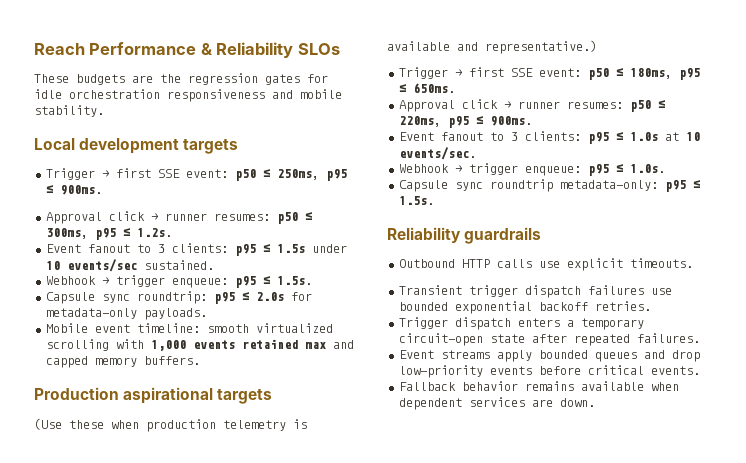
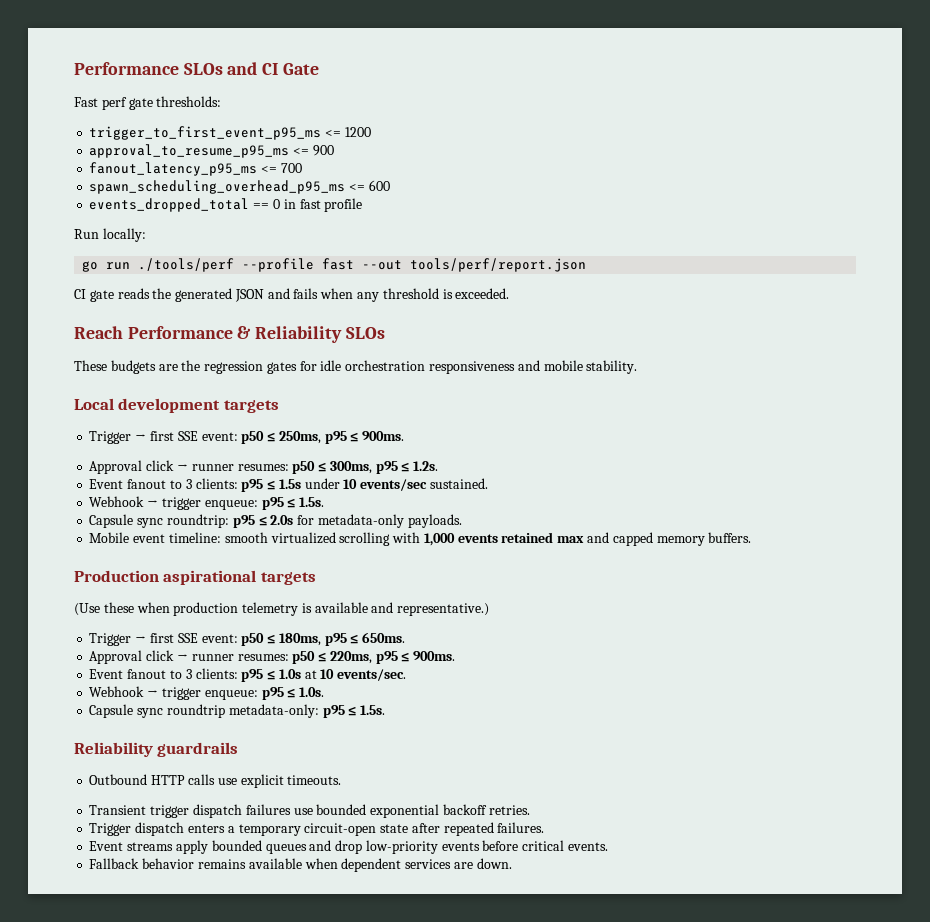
(34, 49) none -> [74,62,319,75] [74,96,222,110] [89,126,371,140] [89,144,334,158] [89,162,302,176] [89,180,390,194] [89,198,363,212] [74,228,146,242] [82,258,587,272] [74,288,510,302] Performance SLOs and CI Gate // Fast perf gate thresholds: // trigger_to_first_event_p95_ms <= 1200 // approval_to_resume_p95_ms <= 900 // fanout_latency_p95_ms <= 700 // spawn_scheduling_overhead_p95_ms <= 600 // events_dropped_total == 0 in fast profile // Run locally: // go run ./tools/perf --profile fast --out tools/perf/report.json // CI gate reads the generated JSON and fails when any threshold is exceeded. //

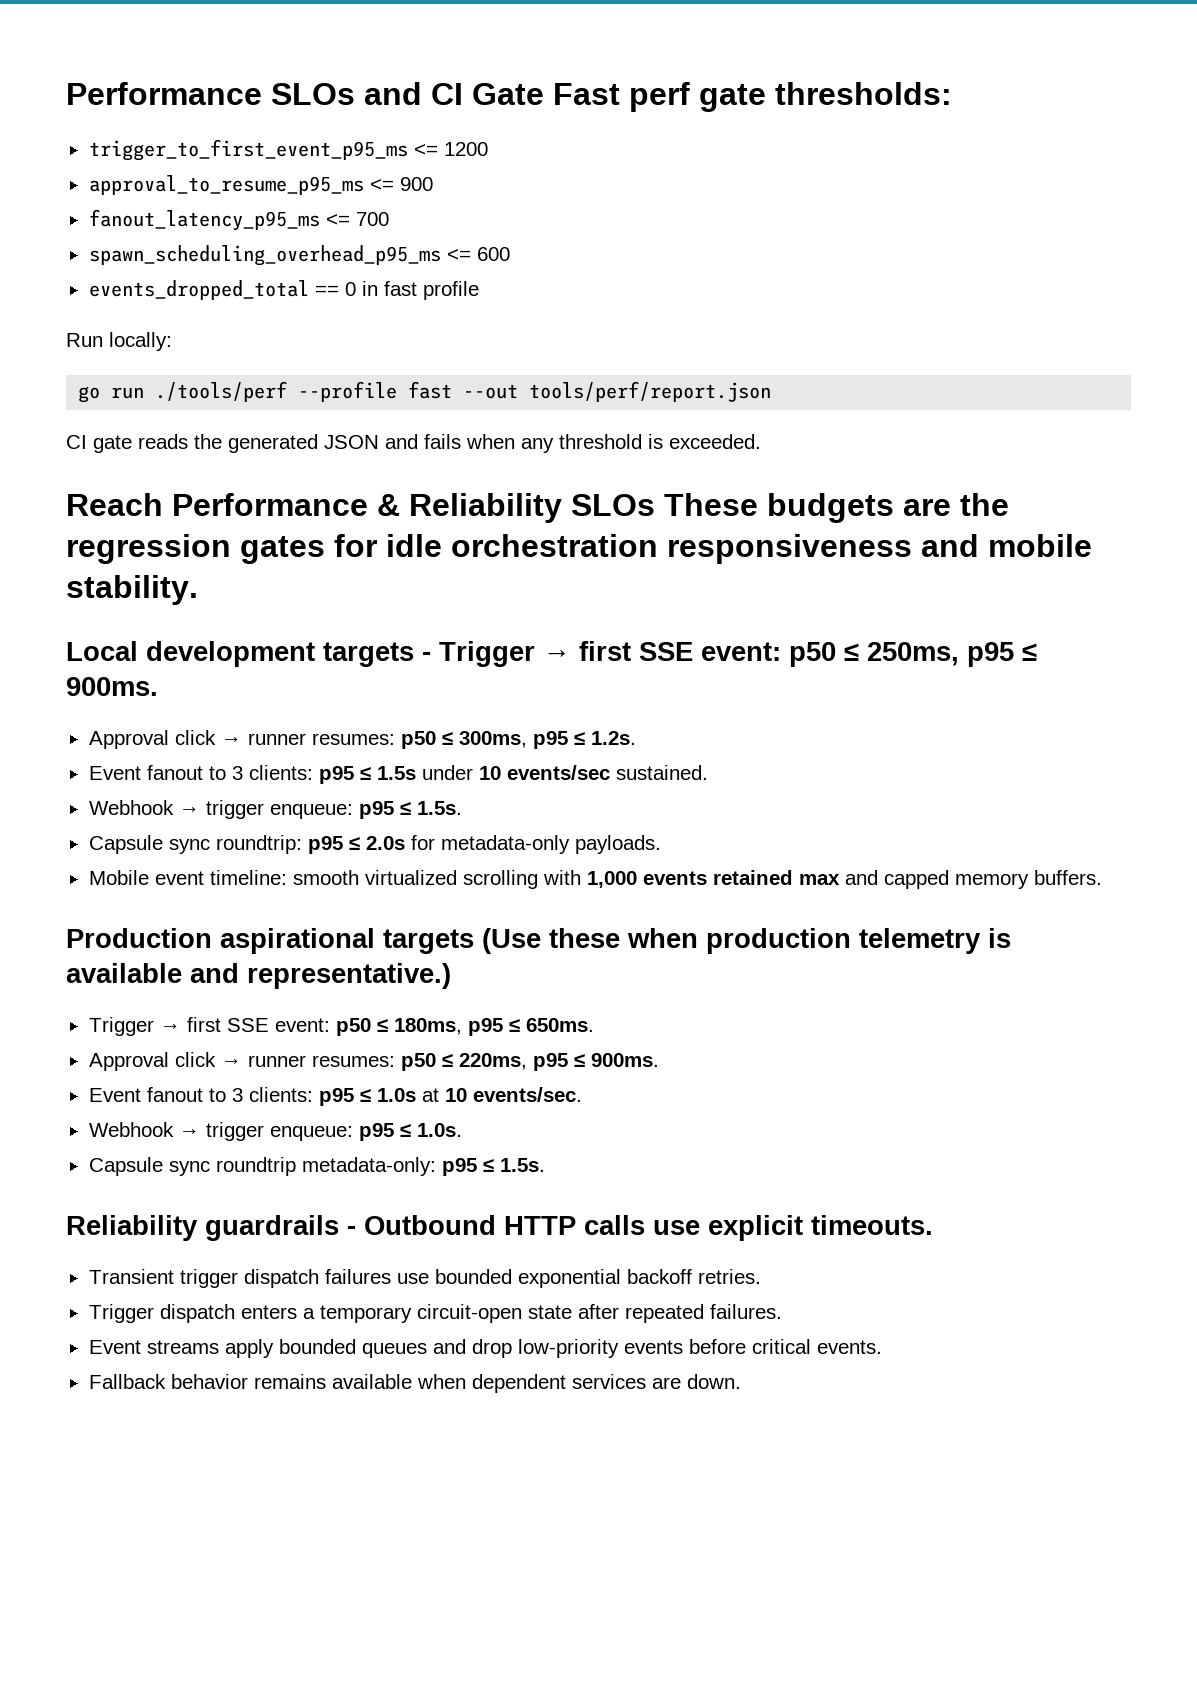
(319, 69) // -> (544, 94) none
(385, 333) // -> (655, 505) none
(279, 406) // -> [422,652,431,661] -
(316, 578) // -> (474, 941) none
(239, 749) // -> [347,1226,356,1235] -

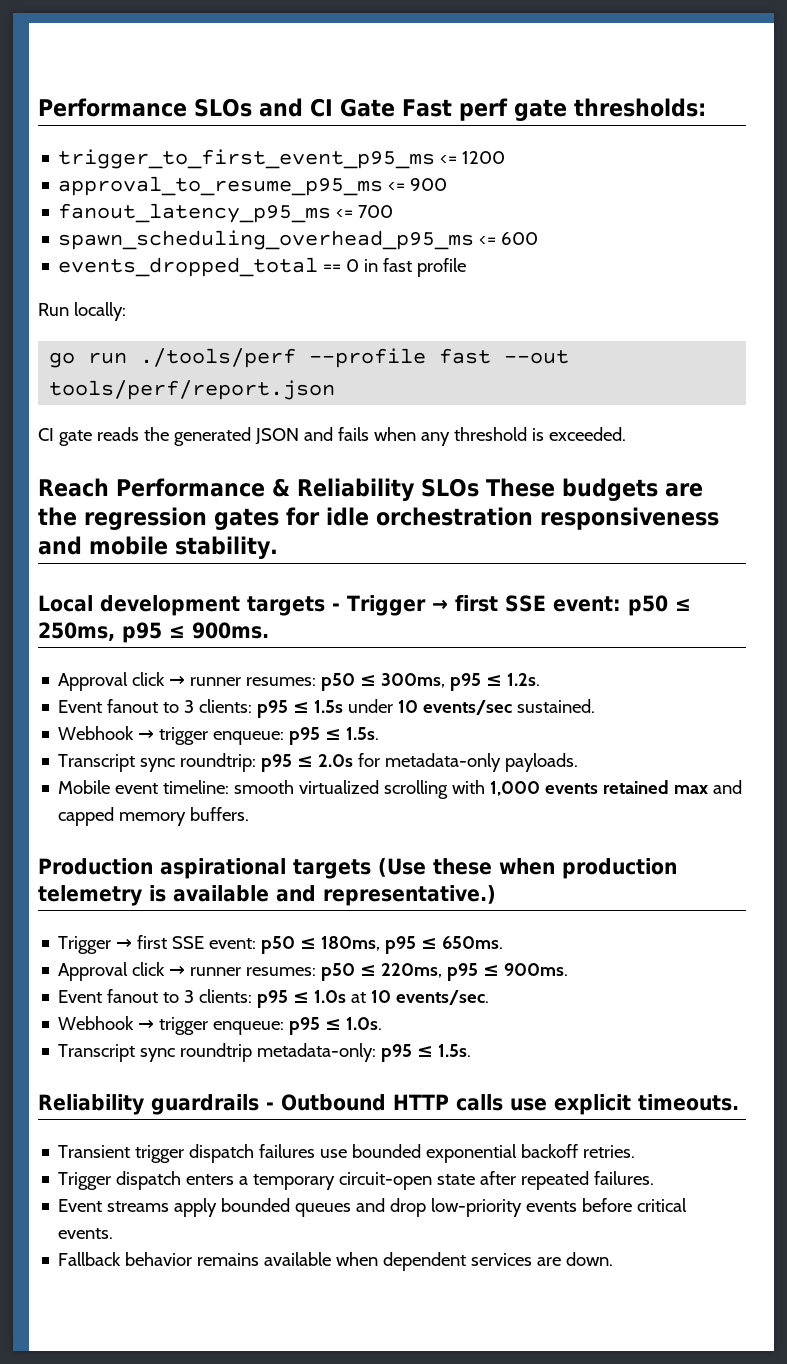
[88,835,163,854] Capsule -> [58,754,136,772] Transcript
[88,1157,163,1176] Capsule -> [58,1044,136,1062] Transcript

